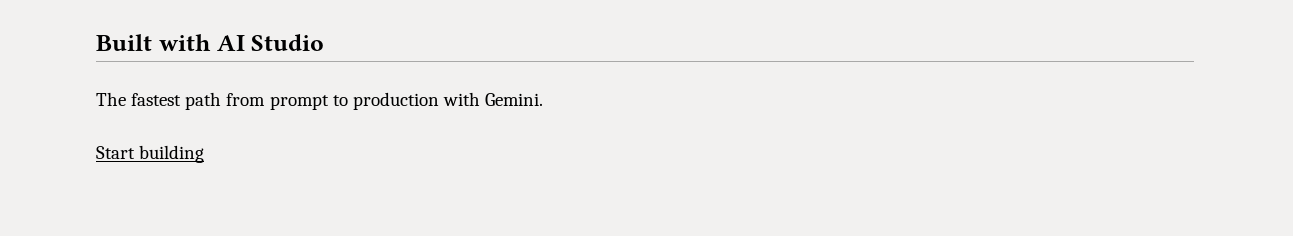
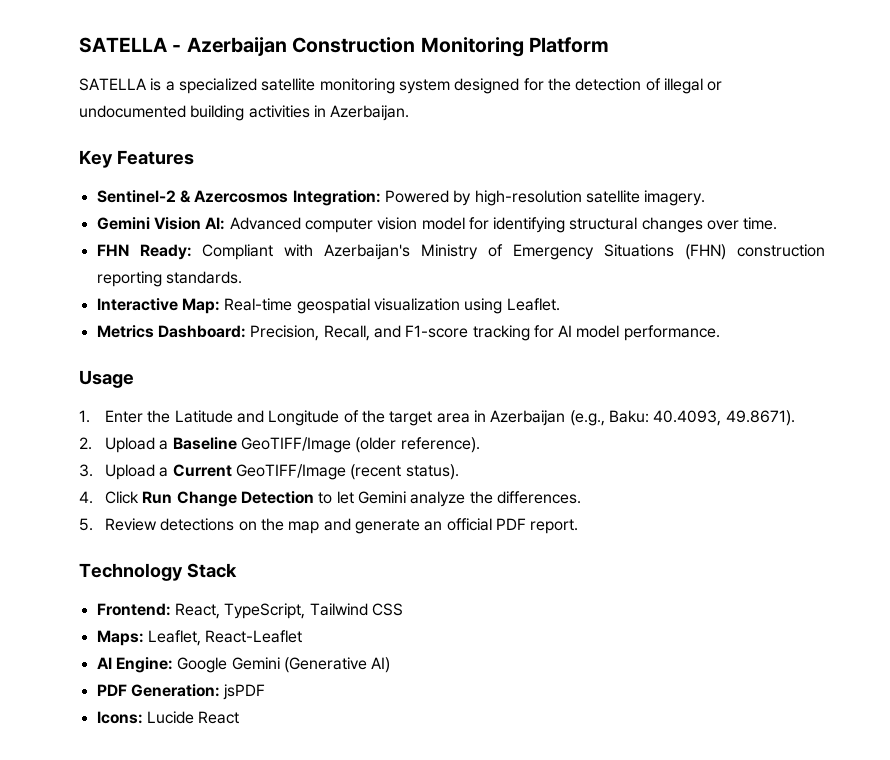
[96,34,325,51] [96,92,544,110] [96,145,205,163] Built with AI Studio // The fastest path from prompt to production with Gemini. // Start building -> [79,37,609,57] [79,78,723,94] [79,105,410,121] [79,150,194,168] [96,190,706,206] [96,217,778,233] [96,244,826,260] [96,271,242,287] [96,298,560,314] [96,325,720,341] [79,370,134,388] [79,410,795,426] [79,437,480,453] [79,464,459,480] [79,491,581,507] [79,518,579,534] [79,563,237,581] [96,603,403,619] [96,630,303,646] [96,657,391,673] [96,684,266,700] [96,711,240,724] SATELLA - Azerbaijan Construction Monitoring Platform // SATELLA is a specialized satellite monitoring system designed for the detection of illegal or undocumented building activities in Azerbaijan. // Key Features // Sentinel-2 & Azercosmos Integration: Powered by high-resolution satellite imagery. // Gemini Vision AI: Advanced computer vision model for identifying structural changes over time. // FHN Ready: Compliant with Azerbaijan's Ministry of Emergency Situations (FHN) construction reporting standards. // Interactive Map: Real-time geospatial visualization using Leaflet. // Metrics Dashboard: Precision, Recall, and F1-score tracking for AI model performance. // Usage // 1. Enter the Latitude and Longitude of the target area in Azerbaijan (e.g., Baku: 40.4093, 49.8671). // 2. Upload a Baseline GeoTIFF/Image (older reference). // 3. Upload a Current GeoTIFF/Image (recent status). // 4. Click Run Change Detection to let Gemini analyze the differences. // 5. Review detections on the map and generate an official PDF report. // Technology Stack // Frontend: React, TypeScript, Tailwind CSS // Maps: Leaflet, React-Leaflet // AI Engine: Google Gemini (Generative AI) // PDF Generation: jsPDF // Icons: Lucide React

